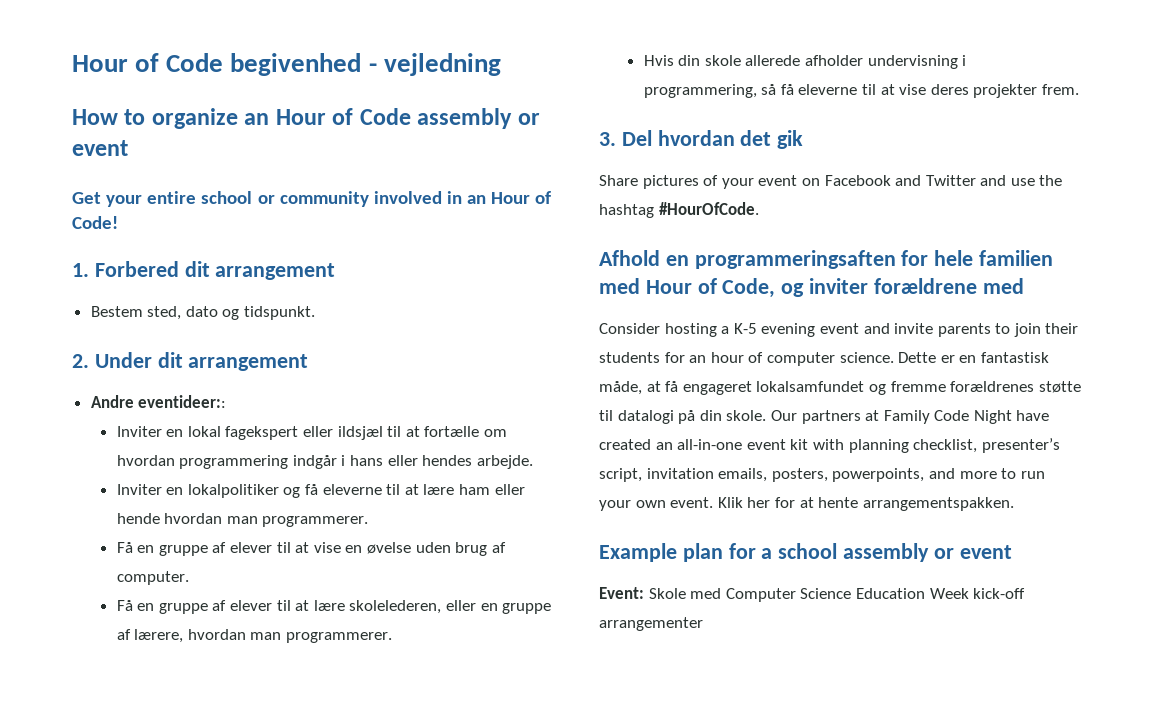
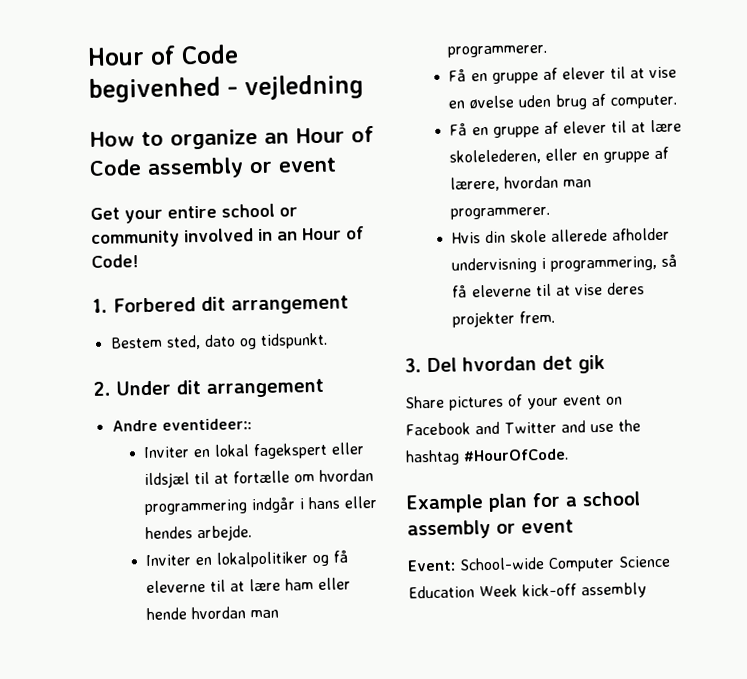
[599,250,1054,269] [599,278,1024,298] [599,323,1079,337] [599,352,1049,366] [599,381,1081,395] [599,410,1050,424] [599,438,1060,453] [599,468,1045,482] [599,497,1014,511] // Afhold en programmeringsaften for hele familien med Hour of Code, og inviter forældrene med // Consider hosting a K-5 evening event and invite parents to join their students for an hour of computer science. Dette er en fantastisk måde, at få engageret lokalsamfundet og fremme forældrenes støtte til datalogi på din skole. Our partners at Family Code Night have created an all-in-one event kit with planning checklist, presenter’s script, invitation emails, posters, powerpoints, and more to run your own event. Klik her for at hente arrangementspakken. -> (569, 455) none
[648,588,722,599] Skole med -> [459,557,545,571] School-wide
[599,617,703,631] arrangementer -> [581,582,647,599] assembly

